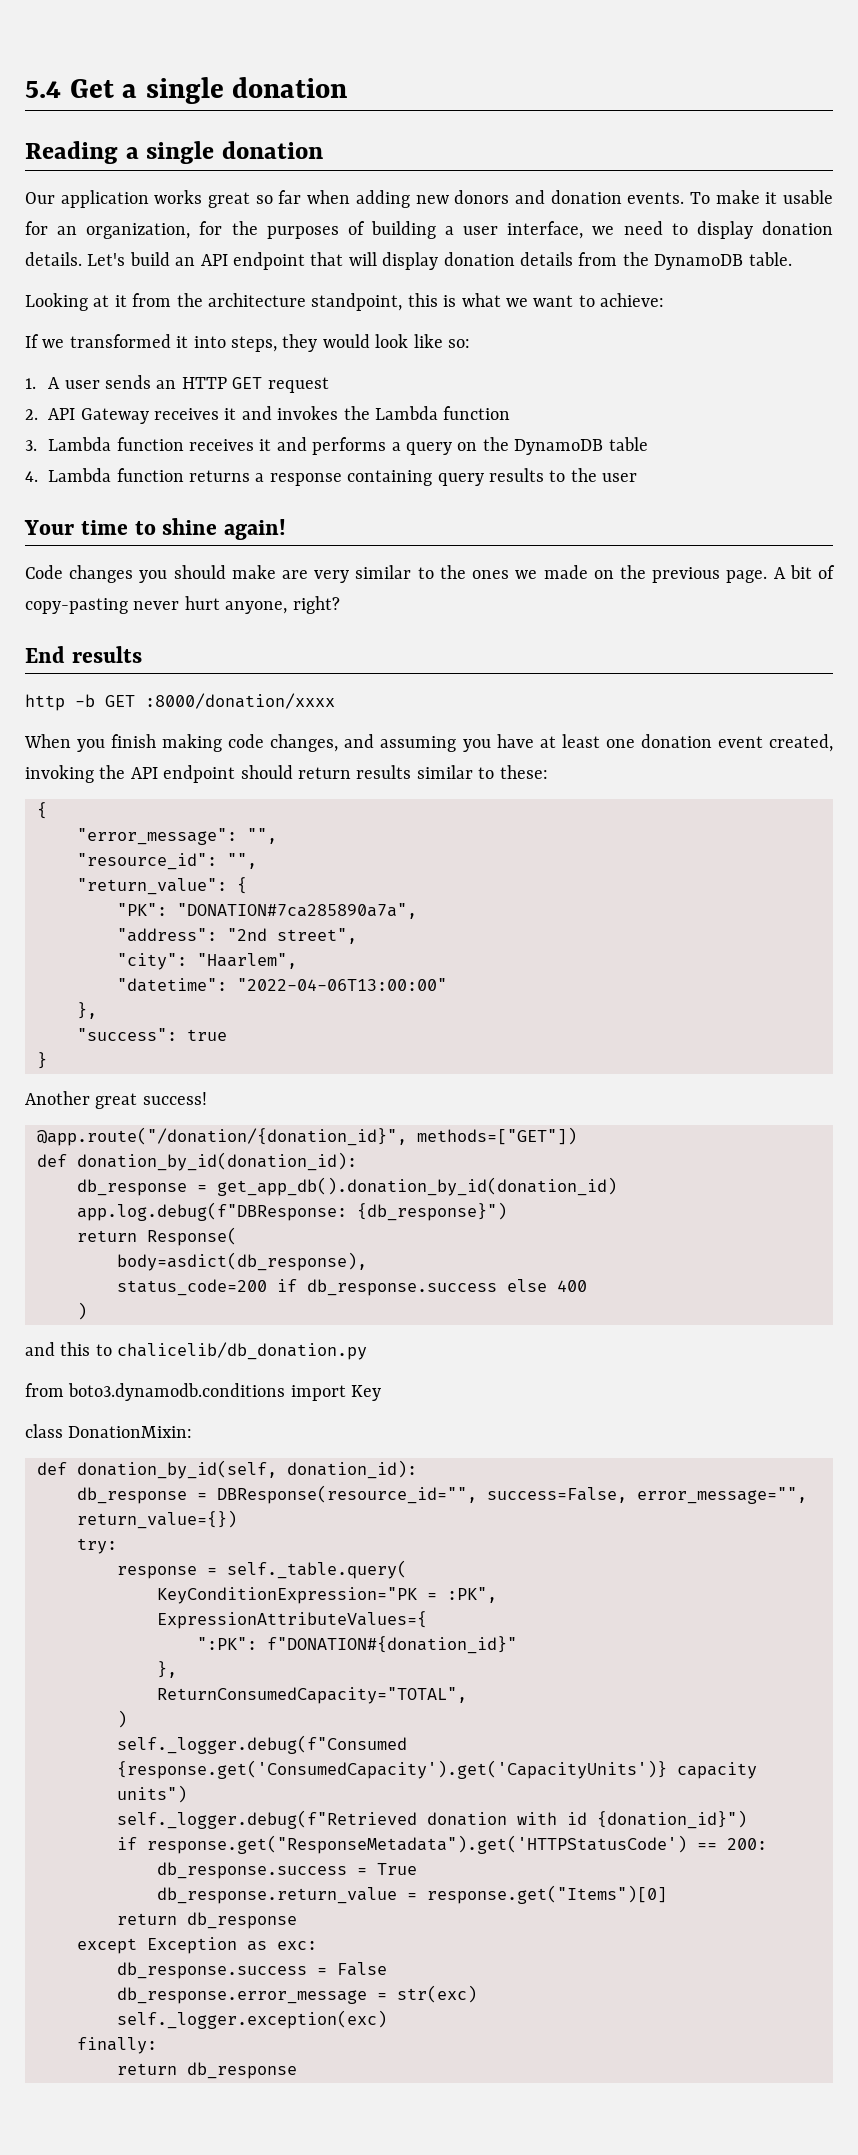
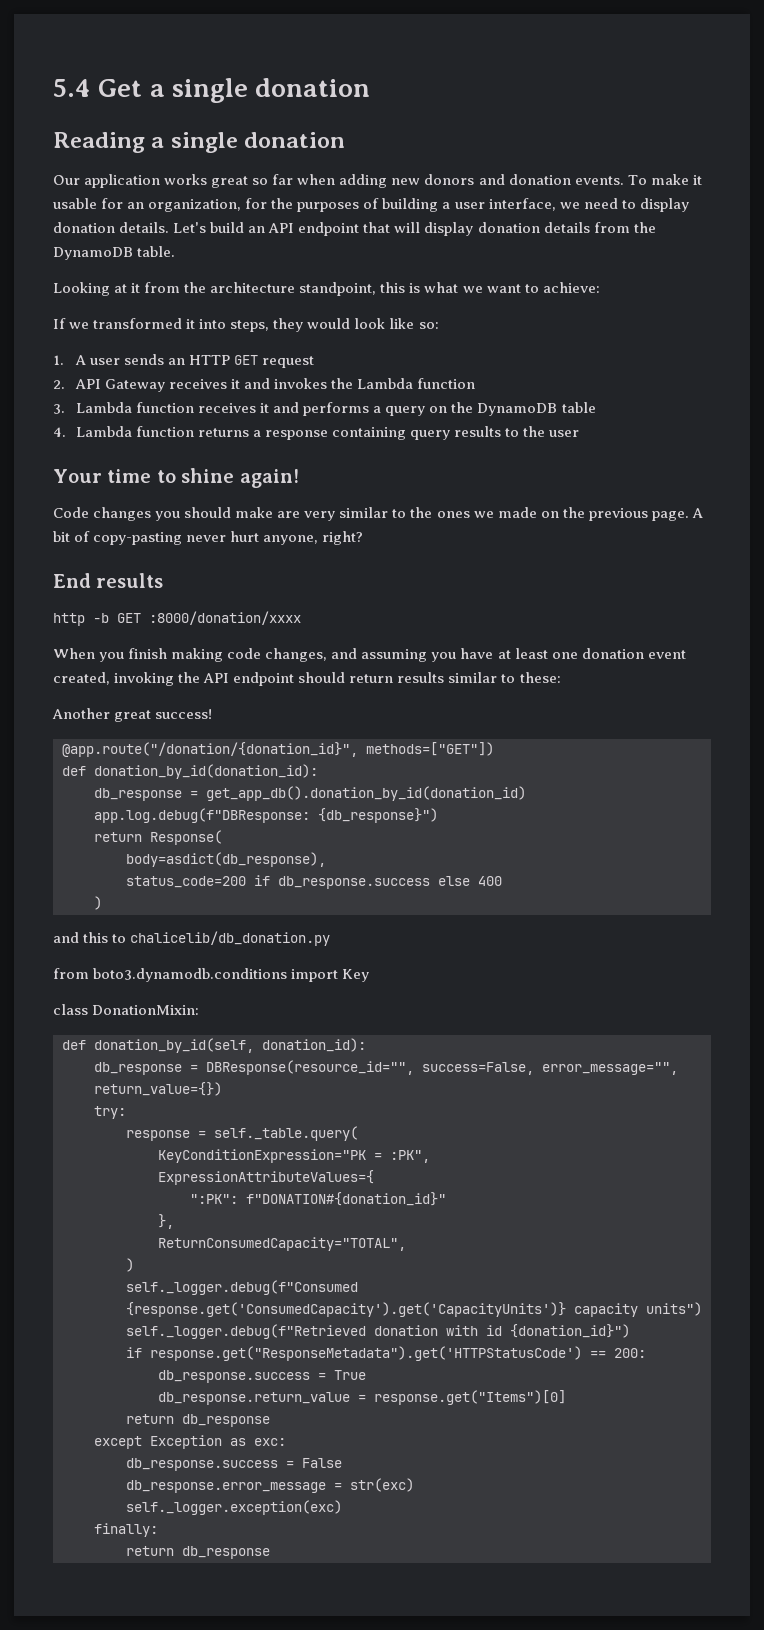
[37,802,47,819] [77,828,277,845] [77,853,257,870] [77,877,247,895] [117,903,417,919] [117,928,357,944] [117,953,297,970] [117,978,447,992] [77,1002,97,1019] [77,1028,227,1041] [37,1052,47,1069] // { // "error_message": "", // "resource_id": "", // "return_value": { // "PK": "DONATION#7ca285890a7a", // "address": "2nd street", // "city": "Haarlem", // "datetime": "2022-04-06T13:00:00" // }, // "success": true // } -> (561, 677) none

